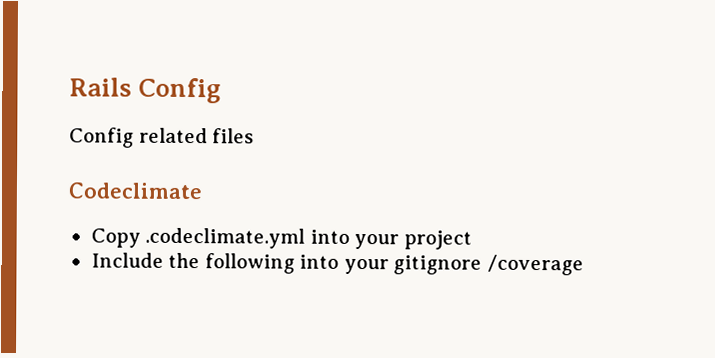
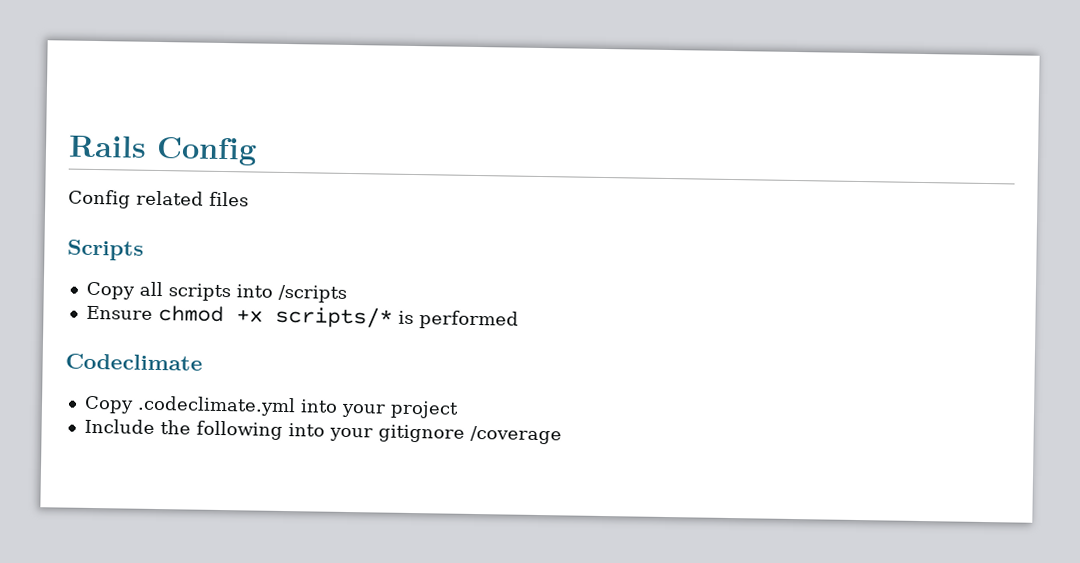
(255, 136) none -> [67,239,144,261] [85,281,347,303] [85,304,519,330] // Scripts // Copy all scripts into /scripts // Ensure chmod +x scripts/* is performed

